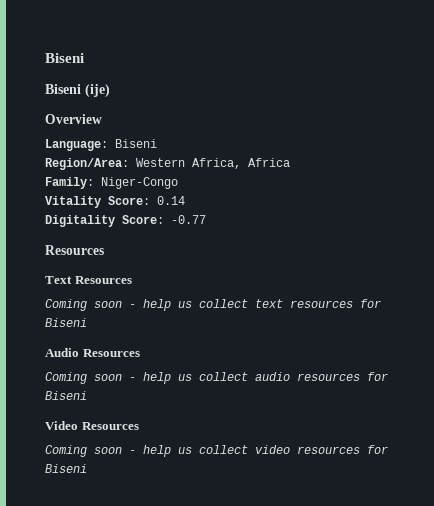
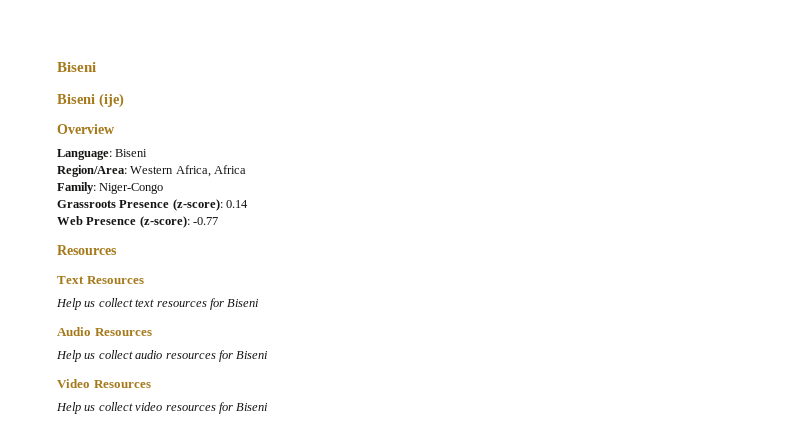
[45,196,185,208] [45,215,164,227] Vitality Score: 0.14 // Digitality Score: -> [57,199,249,211] [57,216,190,228] Grassroots Presence (z-score): 0.14 // Web Presence (z-score):
[45,299,171,311] Coming soon - help -> [56,298,81,310] Help
[45,372,171,384] Coming soon - help -> [56,350,81,362] Help
[45,445,171,457] Coming soon - help -> [56,402,81,414] Help

